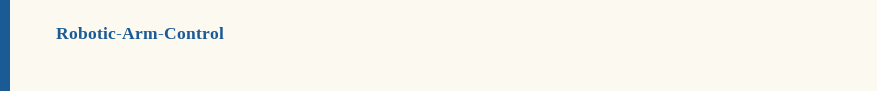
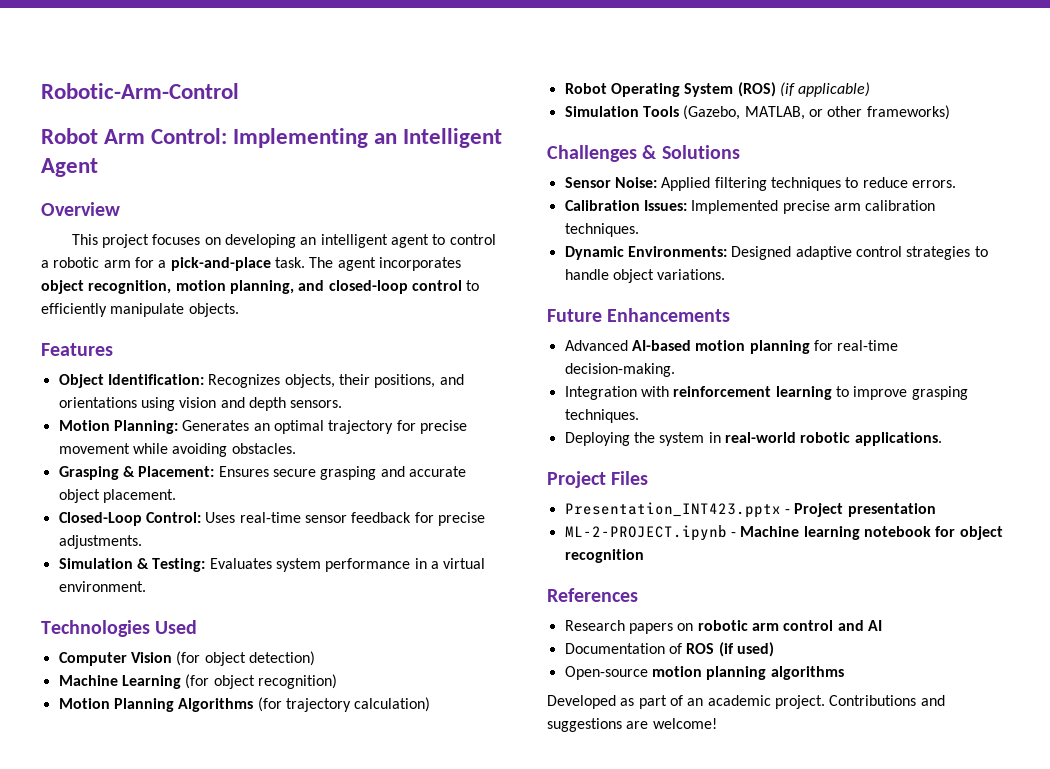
(224, 33) none -> [41,128,503,148] [41,158,98,177] [41,202,120,216] [71,234,496,248] [41,257,461,271] [41,280,480,294] [41,303,239,317] [41,343,113,356] [58,374,464,388] [58,397,343,411] [58,420,467,434] [58,443,296,457] [58,466,466,480] [58,489,176,503] [58,512,485,526] [58,535,142,549] [58,558,486,572] [58,581,146,592] [41,620,198,637] [58,651,315,666] [58,674,337,689] [58,697,431,712] [564,82,871,97] [564,105,950,120] [547,145,740,162] [564,177,956,191] [564,200,936,214] [564,223,639,237] [564,246,988,260] [564,269,726,283] [547,308,731,322] [564,340,899,354] [564,363,675,377] [564,386,968,400] [564,409,639,423] [564,432,942,446] [547,471,649,488] [564,502,936,518] [564,525,1003,541] [564,549,644,563] [547,588,638,602] [564,620,882,634] [564,642,774,657] [564,666,844,680] [547,695,945,709] [547,718,717,732] // Robot Arm Control: Implementing an Intelligent Agent // Overview // This project focuses on developing an intelligent agent to control a robotic arm for a pick-and-place task. The agent incorporates object recognition, motion planning, and closed-loop control to efficiently manipulate objects. // Features // Object Identification: Recognizes objects, their positions, and orientations using vision and depth sensors. // Motion Planning: Generates an optimal trajectory for precise movement while avoiding obstacles. // Grasping & Placement: Ensures secure grasping and accurate object placement. // Closed-Loop Control: Uses real-time sensor feedback for precise adjustments. // Simulation & Testing: Evaluates system performance in a virtual environment. // Technologies Used // Computer Vision (for object detection) // Machine Learning (for object recognition) // Motion Planning Algorithms (for trajectory calculation) // Robot Operating System (ROS) (if applicable) // Simulation Tools (Gazebo, MATLAB, or other frameworks) // Challenges & Solutions // Sensor Noise: Applied filtering techniques to reduce errors. // Calibration Issues: Implemented precise arm calibration techniques. // Dynamic Environments: Designed adaptive control strategies to handle object variations. // Future Enhancements // Advanced AI-based motion planning for real-time decision-making. // Integration with reinforcement learning to improve grasping techniques. // Deploying the system in real-world robotic applications. // Project Files // Presentation_INT423.pptx - Project presentation // ML-2-PROJECT.ipynb - Machine learning notebook for object recognition // References // Research papers on robotic arm control and AI // Documentation of ROS (if used) // Open-source motion planning algorithms // Developed as part of an academic project. Contributions and suggestions are welcome!

